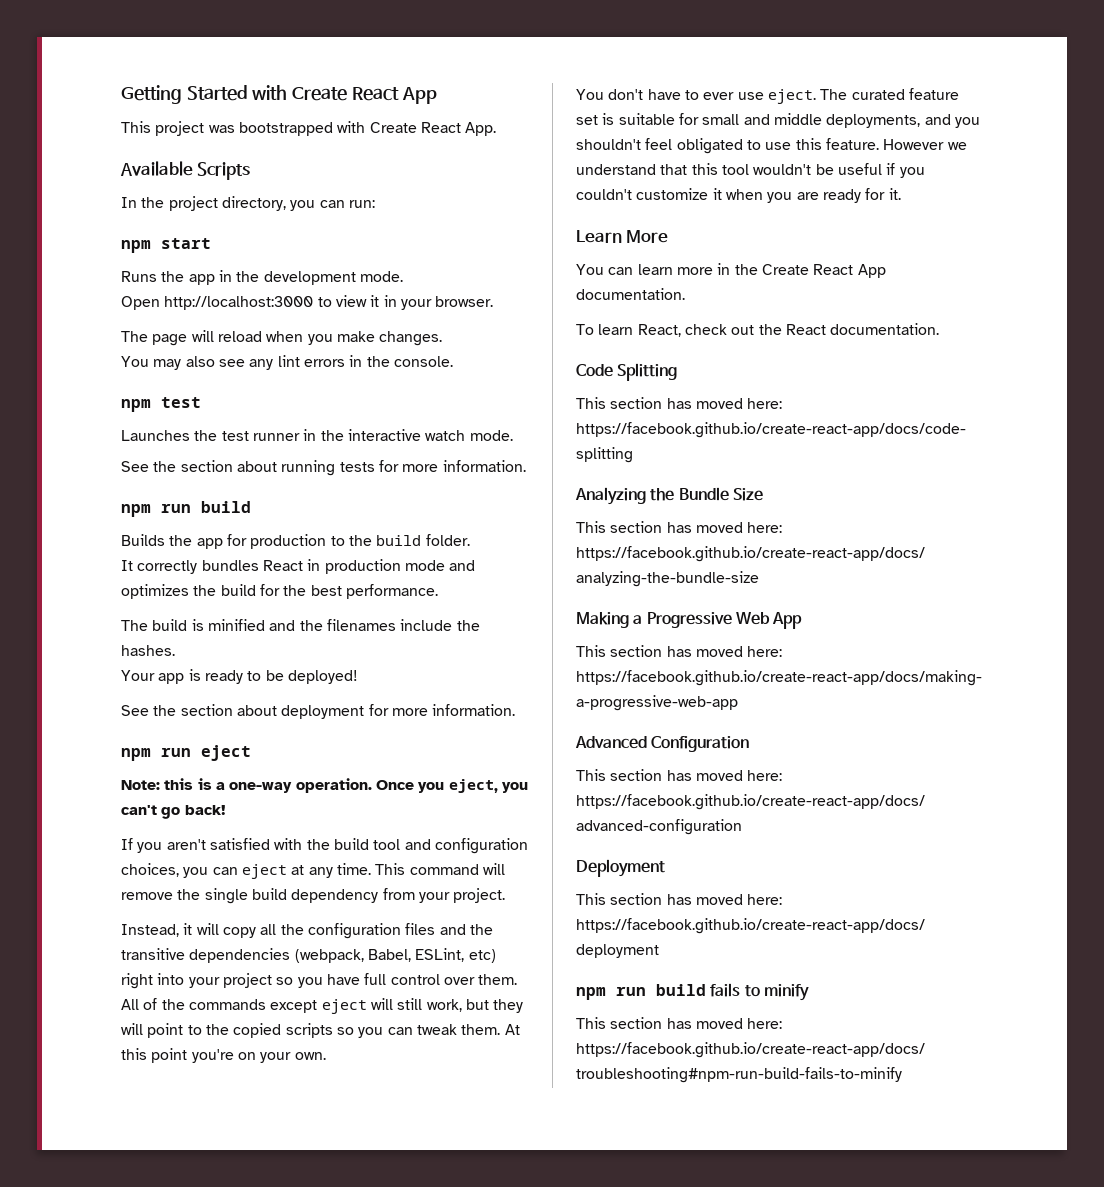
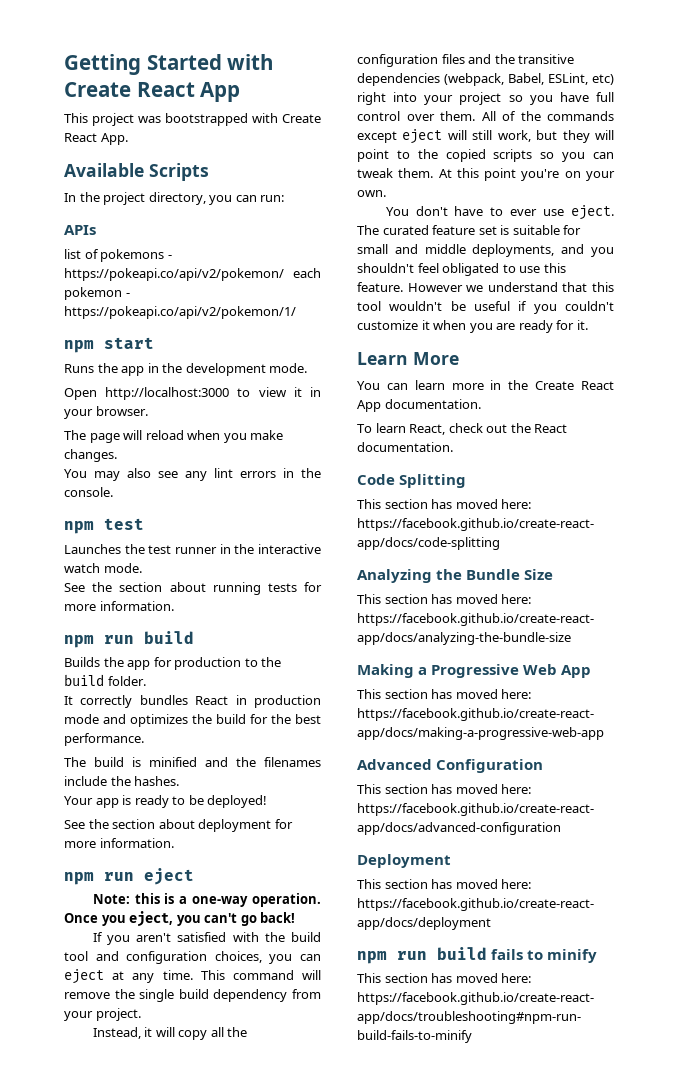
(375, 204) none -> [64,225,96,235] [64,249,172,262] [64,268,321,281] [64,287,130,300] [64,306,296,319] // APIs // list of pokemons - https://pokeapi.co/api/v2/pokemon/ each pokemon - https://pokeapi.co/api/v2/pokemon/1/

